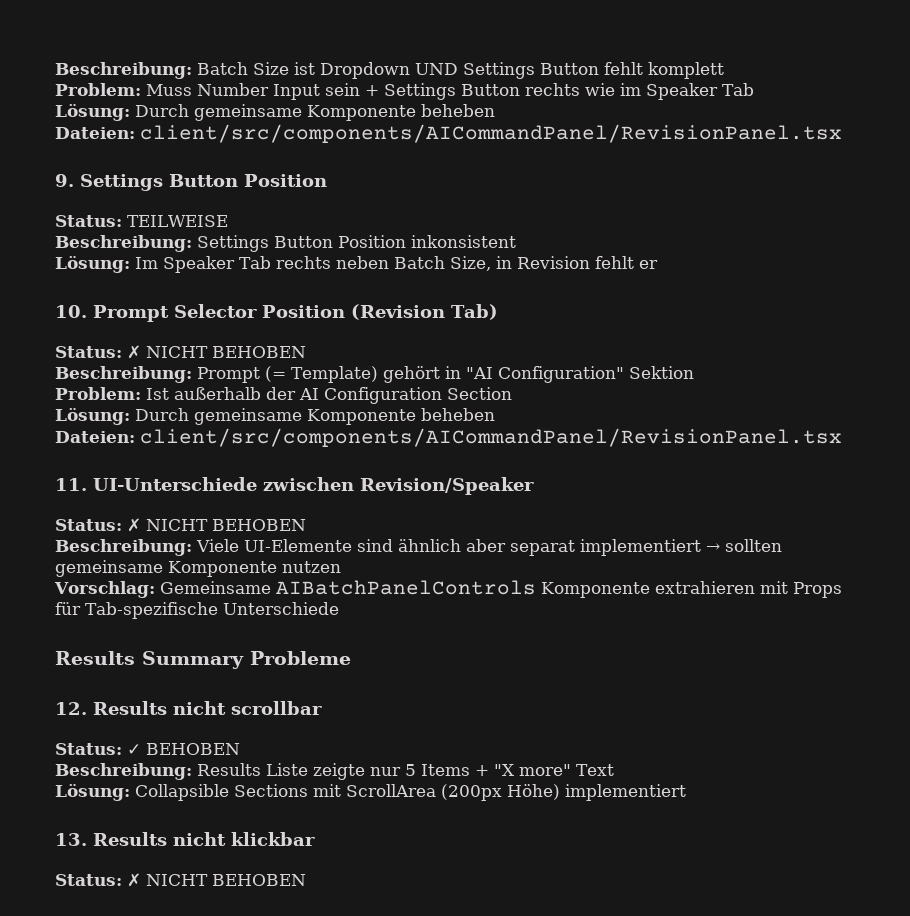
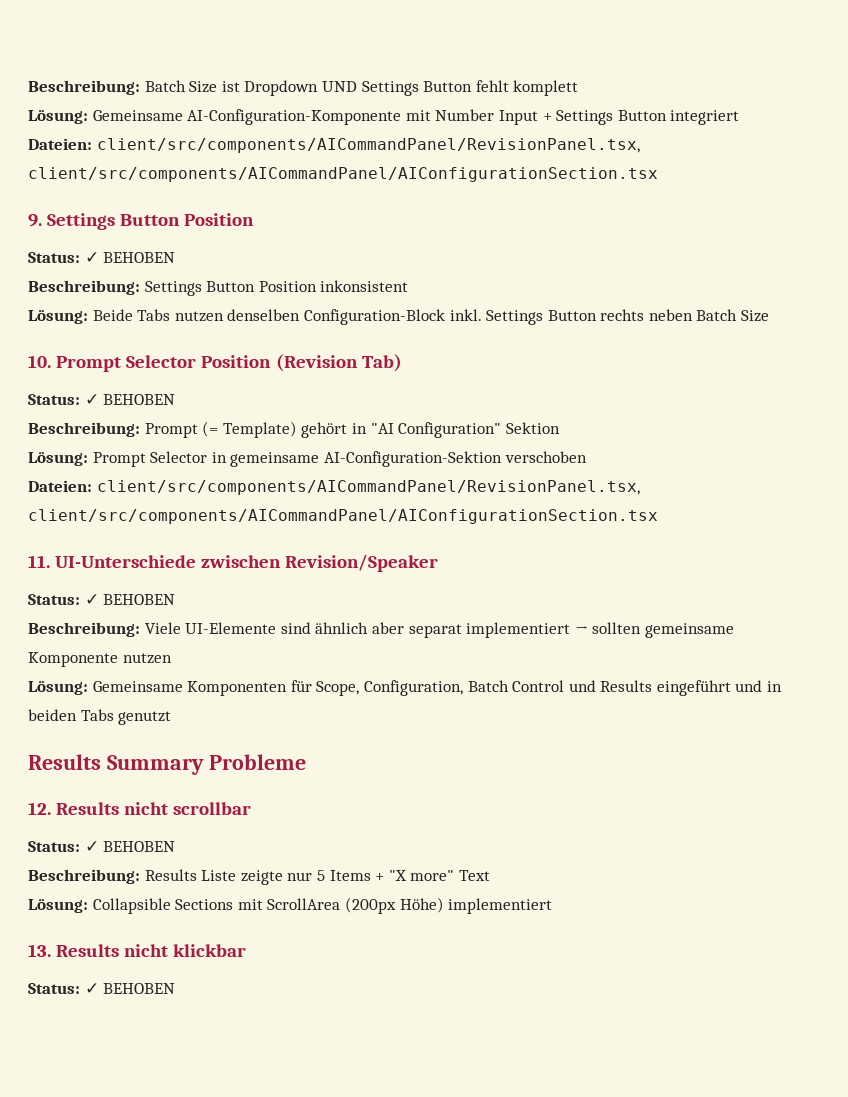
[55,83,192,96] Problem: Muss -> [28,109,431,125] Lösung: Gemeinsame AI-Configuration-Komponente mit
[325,83,360,96] sein -> (538, 117) none
[525,83,754,100] [55,104,495,121] [55,124,842,143] rechts wie im Speaker Tab // Lösung: Durch gemeinsame Komponente beheben // Dateien: client/src/components/AICommandPanel/RevisionPanel.tsx -> [670,110,740,125] [28,138,640,153] [28,167,658,182] integriert // Dateien: client/src/components/AICommandPanel/RevisionPanel.tsx, client/src/components/AICommandPanel/AIConfigurationSection.tsx
[127,215,228,227] TEILWEISE -> [84,252,176,263] ✓ BEHOBEN
[135,256,658,273] Im Speaker Tab rechts neben Batch Size, in Revision fehlt er -> [92,309,770,325] Beide Tabs nutzen denselben Configuration-Block inkl. Settings Button rechts neben Batch Size
[127,345,208,359] ✗ NICHT -> [84,394,99,405] ✓
[55,387,512,404] [55,408,495,425] [55,428,842,447] Problem: Ist außerhalb der AI Configuration Section // Lösung: Durch gemeinsame Komponente beheben // Dateien: client/src/components/AICommandPanel/RevisionPanel.tsx -> [28,451,587,467] [28,480,640,495] [28,509,658,524] Lösung: Prompt Selector in gemeinsame AI-Configuration-Sektion verschoben // Dateien: client/src/components/AICommandPanel/RevisionPanel.tsx, client/src/components/AICommandPanel/AIConfigurationSection.tsx
[127,518,208,532] ✗ NICHT -> [84,594,99,605] ✓
[54,580,842,598] [55,602,339,619] Vorschlag: Gemeinsame AIBatchPanelControls Komponente extrahieren mit Props für Tab-spezifische Unterschiede -> [28,680,783,696] [28,709,172,725] Lösung: Gemeinsame Komponenten für Scope, Configuration, Batch Control und Results eingeführt und in beiden Tabs genutzt
[127,873,208,887] ✗ NICHT -> [84,983,99,994] ✓

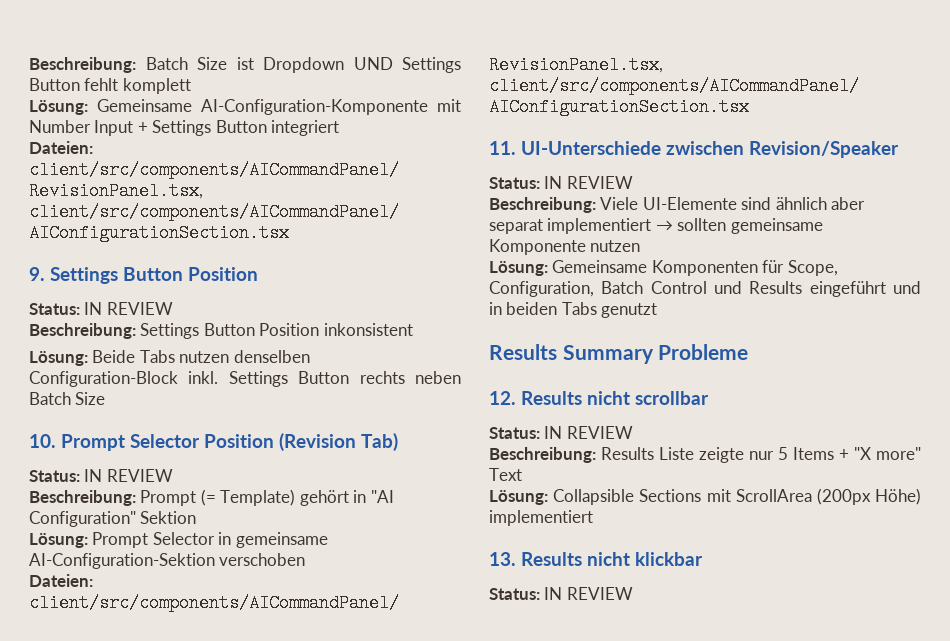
[84,252,176,263] ✓ BEHOBEN -> [84,302,173,315] IN REVIEW
[84,394,176,405] ✓ BEHOBEN -> [84,469,173,482] IN REVIEW
[84,594,176,605] ✓ BEHOBEN -> [544,176,633,189] IN REVIEW
[84,841,176,852] ✓ BEHOBEN -> [544,426,633,439] IN REVIEW
[84,983,176,994] ✓ BEHOBEN -> [544,587,633,600] IN REVIEW

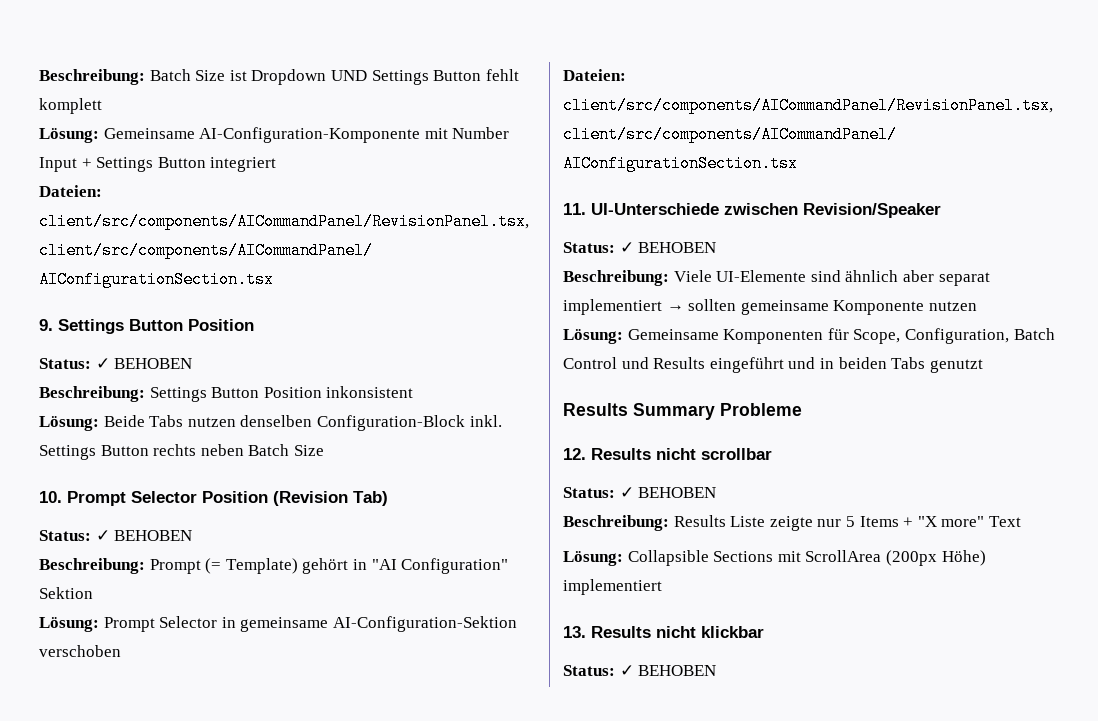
[84,302,173,315] IN REVIEW -> [95,358,193,369] ✓ BEHOBEN
[84,469,173,482] IN REVIEW -> [95,530,193,541] ✓ BEHOBEN
[544,176,633,189] IN REVIEW -> [619,242,717,253] ✓ BEHOBEN
[544,426,633,439] IN REVIEW -> [619,487,717,498] ✓ BEHOBEN
[544,587,633,600] IN REVIEW -> [619,665,717,676] ✓ BEHOBEN

